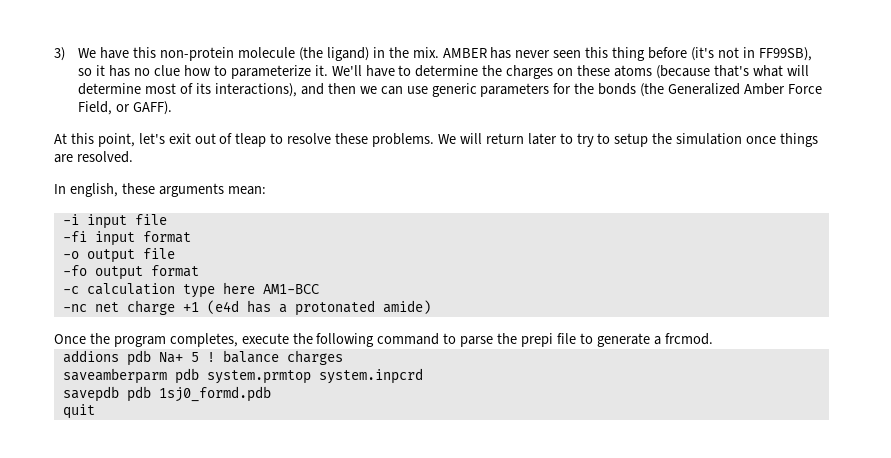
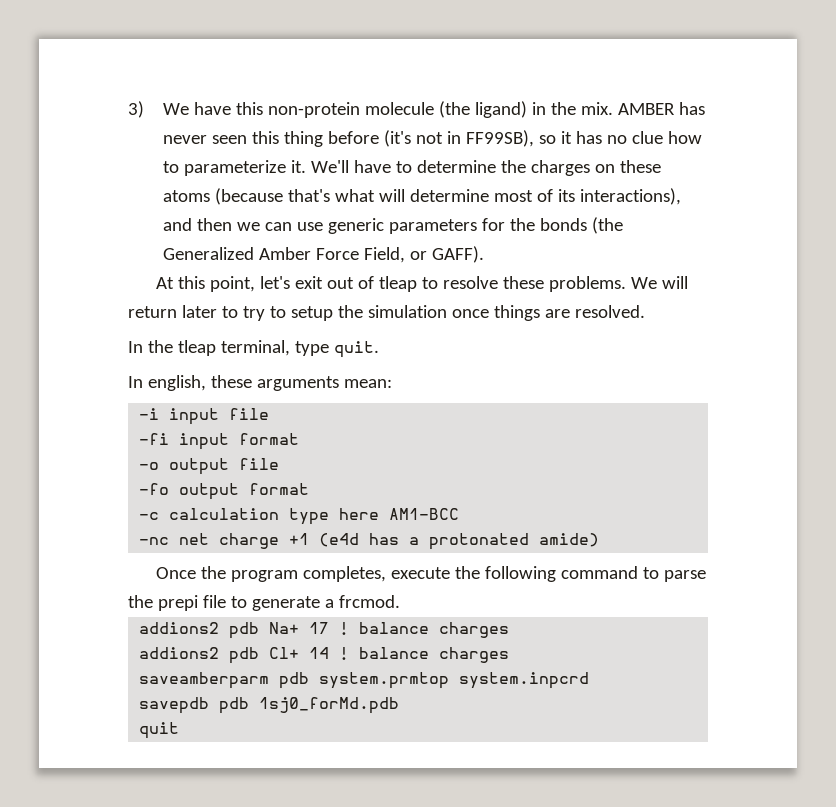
(133, 157) none -> [128,340,379,358] // In the tleap terminal, type quit.
[62,350,119,363] addions -> [139,622,220,634] addions2
[190,352,199,362] 5 -> [309,622,510,638] [139,647,330,664] 17 ! balance charges // addions2 pdb Cl+ 14
[158,386,271,402] 1sj0_formd.pdb -> [259,697,400,714] 1sj0_forMd.pdb

